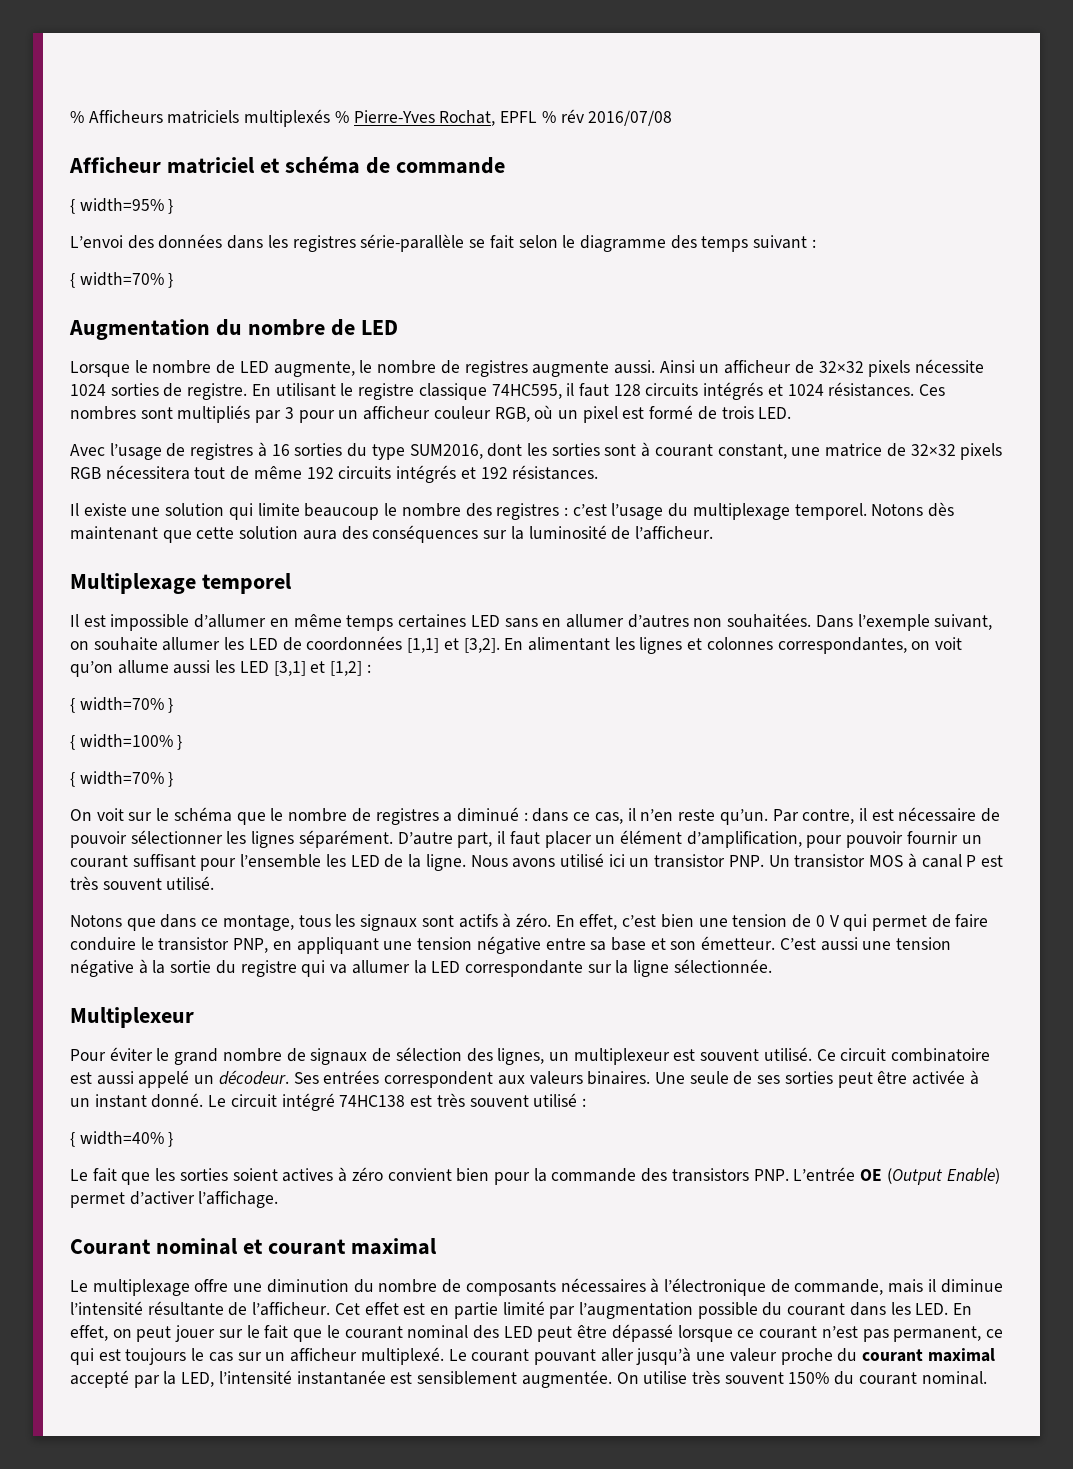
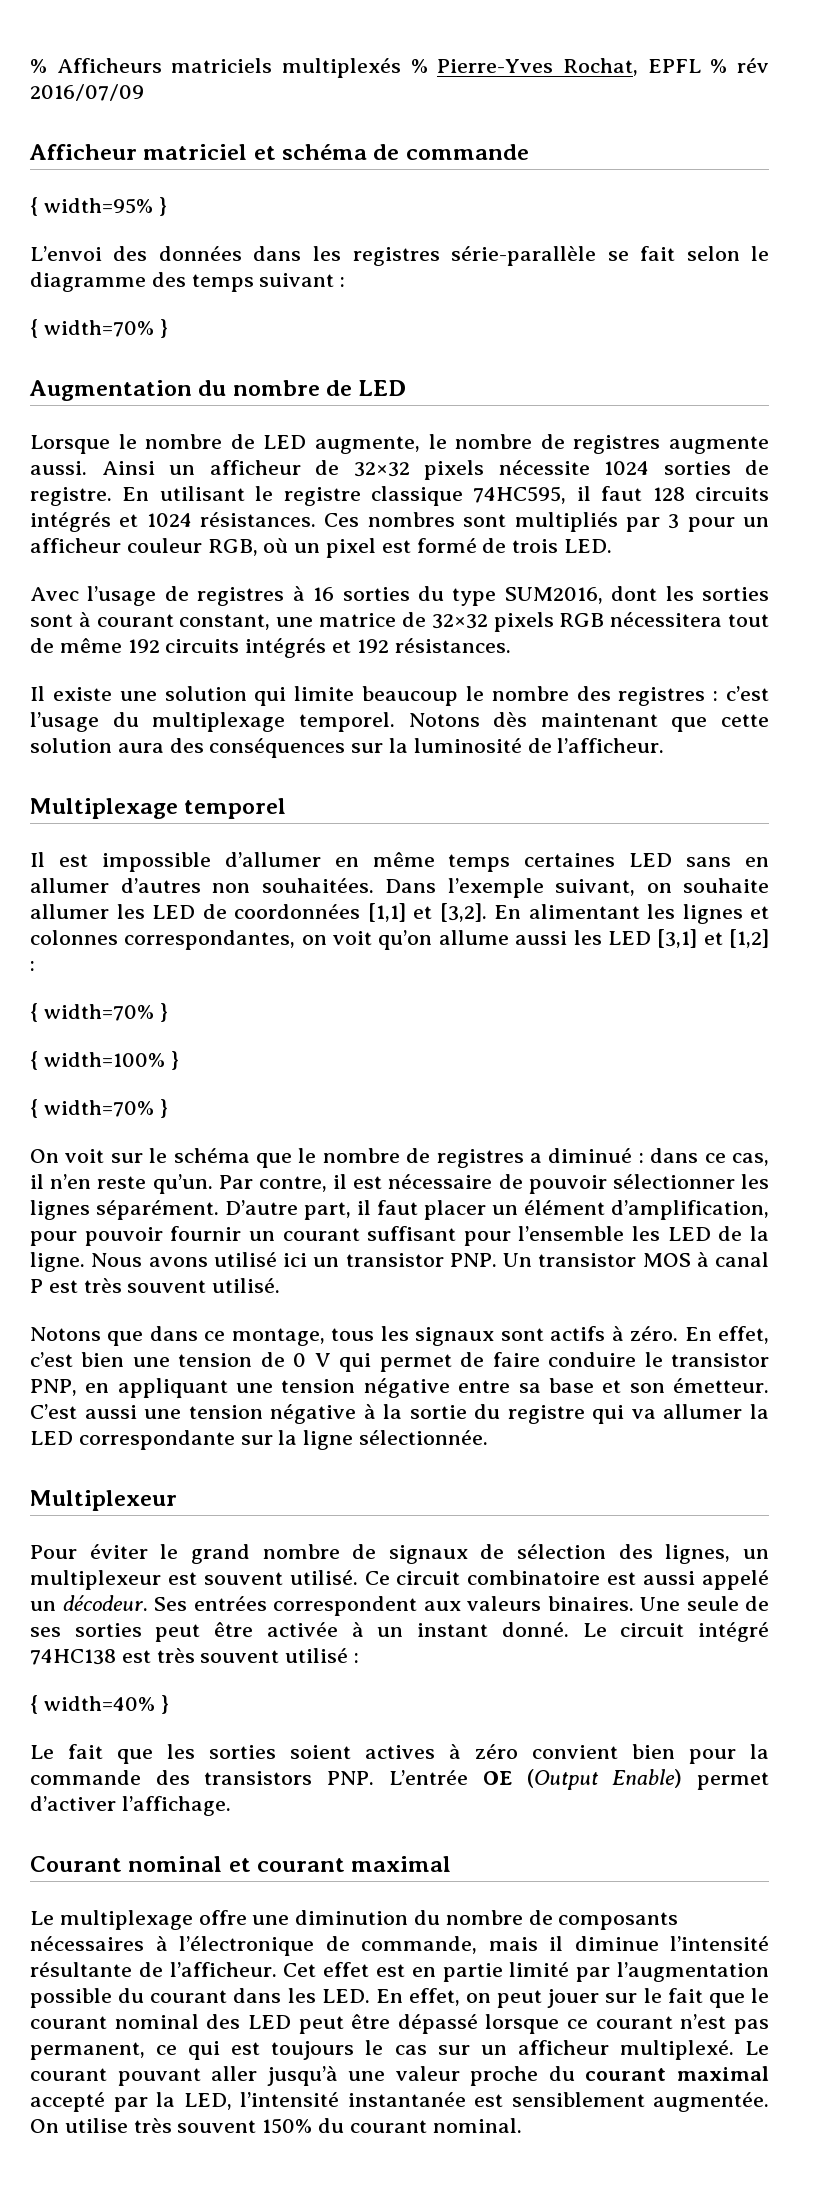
[588,110,673,126] 2016/07/08 -> [30,84,144,101] 2016/07/09

